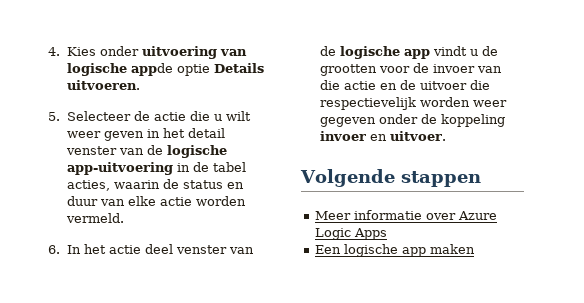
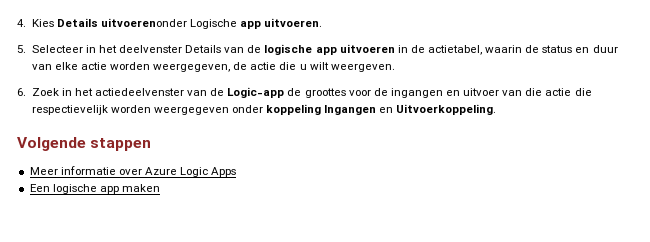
[99,46,247,59] [66,63,264,76] [66,80,140,90] [48,111,251,121] [66,128,225,141] [65,145,227,158] [66,162,246,175] [66,180,110,191] onder uitvoering van logische appde optie Details uitvoeren. // 5. Selecteer de actie die u wilt weer geven in het detail venster van de logische app-uitvoering in de tabel acties, -> [56,18,323,29] [17,44,483,55] Details uitvoerenonder Logische app uitvoeren. // 5. Selecteer in het deelvenster Details van de logische app uitvoeren in de actietabel,
[65,213,124,223] [48,244,254,254] [319,46,498,59] [319,63,502,76] [319,80,490,90] [319,97,507,110] [319,114,505,127] [319,131,446,141] vermeld. // 6. In het actie deel venster van de logische app vindt u de grootten voor de invoer van die actie en de uitvoer die respectievelijk worden weer gegeven onder de koppeling invoer en uitvoer. -> [153,62,395,72] [17,87,592,98] [31,104,497,115] weergegeven, de actie die u wilt weergeven. // 6. Zoek in het actiedeelvenster van de Logic-app de groottes voor de ingangen en uitvoer van die actie die respectievelijk worden weergegeven onder koppeling Ingangen en Uitvoerkoppeling.

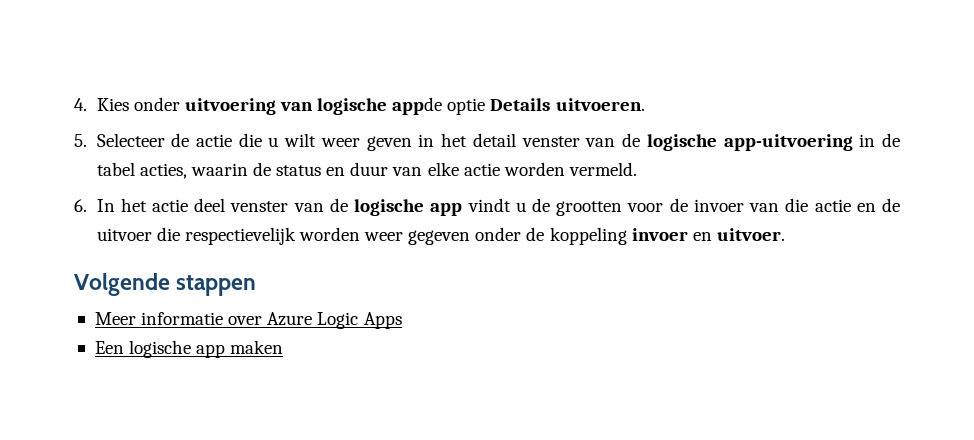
[56,18,323,29] [17,44,483,55] Details uitvoerenonder Logische app uitvoeren. // 5. Selecteer in het deelvenster Details van de logische app uitvoeren in de actietabel, -> [133,97,645,115] [74,133,901,151] [96,162,187,179] onder uitvoering van logische appde optie Details uitvoeren. // 5. Selecteer de actie die u wilt weer geven in het detail venster van de logische app-uitvoering in de tabel acties,
[153,62,395,72] [17,87,592,98] [31,104,497,115] weergegeven, de actie die u wilt weergeven. // 6. Zoek in het actiedeelvenster van de Logic-app de groottes voor de ingangen en uitvoer van die actie die respectievelijk worden weergegeven onder koppeling Ingangen en Uitvoerkoppeling. -> [568,162,637,176] [74,198,901,216] [96,227,785,245] vermeld. // 6. In het actie deel venster van de logische app vindt u de grootten voor de invoer van die actie en de uitvoer die respectievelijk worden weer gegeven onder de koppeling invoer en uitvoer.

